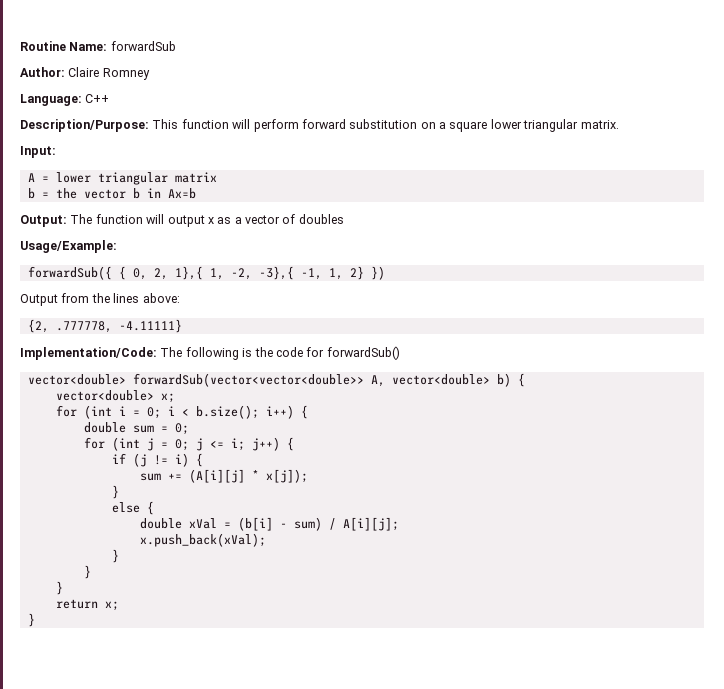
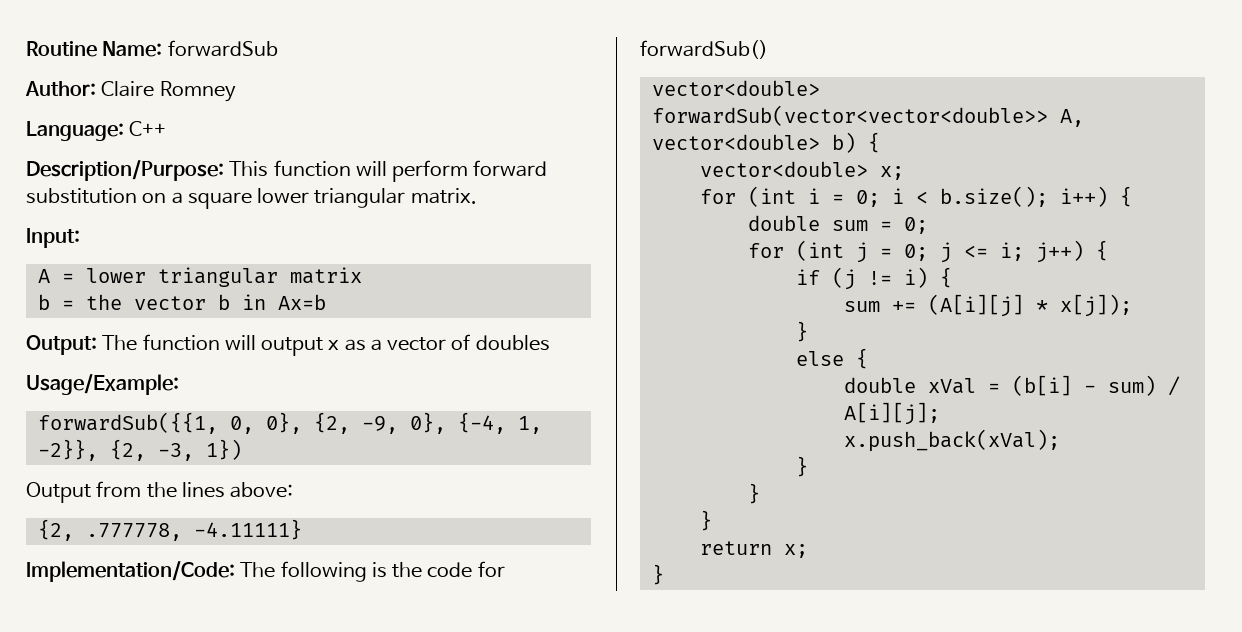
[27,266,385,280] forwardSub({ { 0, 2, 1},{ 1, -2, -3},{ -1, 1, 2} }) -> [37,412,542,434] [37,439,242,461] forwardSub({{1, 0, 0}, {2, -9, 0}, {-4, 1, -2}}, {2, -3, 1})

